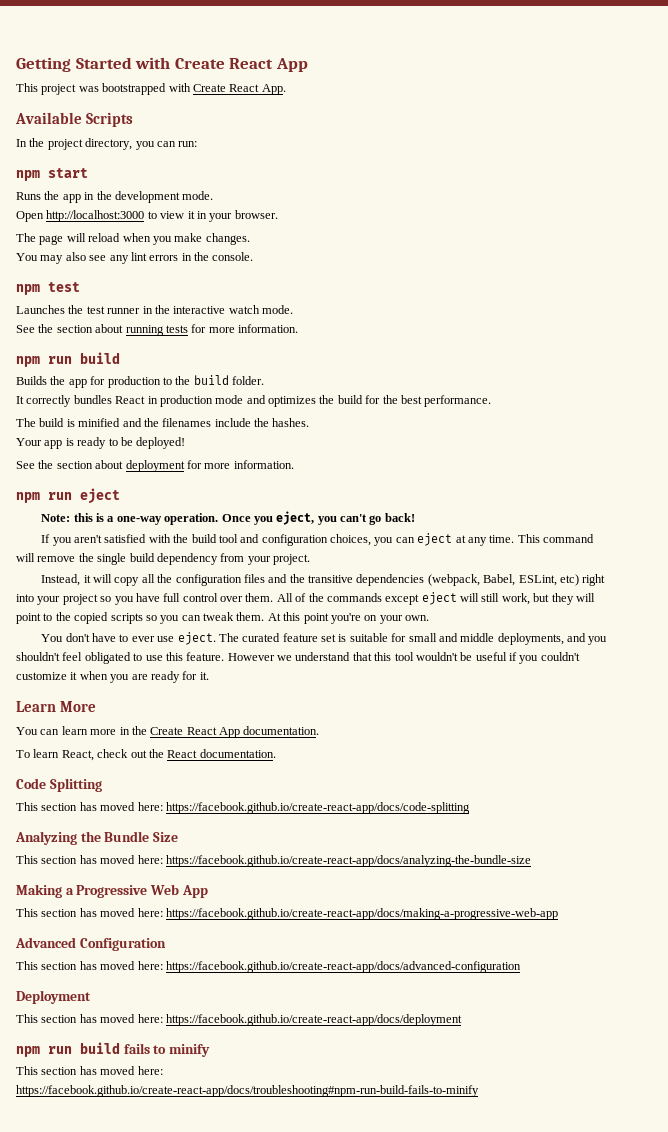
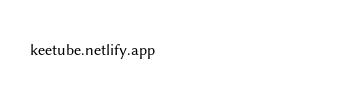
[16,57,308,72] [16,83,286,95] [15,112,134,127] [16,138,198,150] [16,168,88,181] [16,191,214,203] [16,210,278,222] [16,233,250,245] [16,252,254,264] [16,282,80,295] [16,305,293,314] [16,324,298,336] [16,352,120,367] [16,375,264,388] [16,395,492,407] [16,418,310,427] [16,437,186,449] [16,460,294,472] [16,488,120,504] [41,511,415,525] [41,533,595,546] [16,553,310,565] [41,574,606,586] [16,592,595,605] [16,612,429,624] [41,632,608,645] [16,652,580,664] [16,671,209,683] [16,701,97,712] [16,726,320,738] [16,749,276,761] [16,778,102,792] [16,802,470,814] [15,831,178,845] [16,855,531,867] [16,884,208,898] [16,908,558,920] [15,937,166,951] [16,961,521,973] [16,990,91,1004] [16,1014,462,1026] [16,1042,210,1057] [16,1066,163,1075] [16,1085,479,1097] Getting Started with Create React App // This project was bootstrapped with Create React App. // Available Scripts // In the project directory, you can run: // npm start // Runs the app in the development mode. // Open http://localhost:3000 to view it in your browser. // The page will reload when you make changes. // You may also see any lint errors in the console. // npm test // Launches the test runner in the interactive watch mode. // See the section about running tests for more information. // npm run build // Builds the app for production to the build folder. // It correctly bundles React in production mode and optimizes the build for the best performance. // The build is minified and the filenames include the hashes. // Your app is ready to be deployed! // See the section about deployment for more information. // npm run eject // Note: this is a one-way operation. Once you eject, you can't go back! // If you aren't satisfied with the build tool and configuration choices, you can eject at any time. This command will remove the single build dependency from your project. // Instead, it will copy all the configuration files and the transitive dependencies (webpack, Babel, ESLint, etc) right into your project so you have full control over them. All of the commands except eject will still work, but they will point to the copied scripts so you can tweak them. At this point you're on your own. // You don't have to ever use eject. The curated feature set is suitable for small and middle deployments, and you shouldn't feel obligated to use this feature. However we understand that this tool wouldn't be useful if you couldn't customize it when you are ready for it. // Learn More // You can learn more in the Create React App documentation. // To learn React, check out the React documentation. // Code Splitting // This section has moved here: https://facebook.github.io/create-react-app/docs/code-splitting // Analyzing the Bundle Size // This section has moved here: https://facebook.github.io/create-react-app/docs/analyzing-the-bundle-size // Making a Progressive Web App // This section has moved here: https://facebook.github.io/create-react-app/docs/making-a-progressive-web-app // Advanced Configuration // This section has moved here: https://facebook.github.io/create-react-app/docs/advanced-configuration // Deployment // This section has moved here: https://facebook.github.io/create-react-app/docs/deployment // npm run build fails to minify // This section has moved here: https://facebook.github.io/create-react-app/docs/troubleshooting#npm-run-build-fails-to-minify -> [30,44,155,59] keetube.netlify.app

